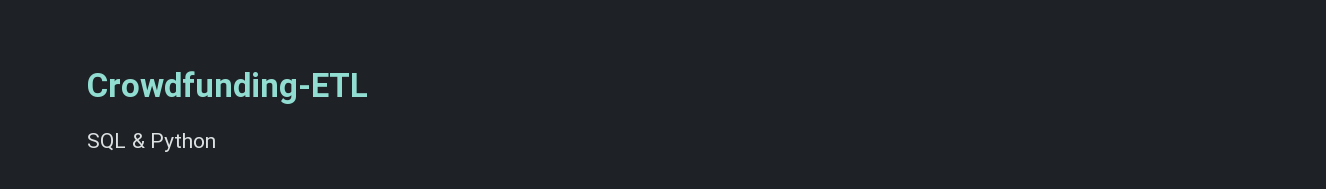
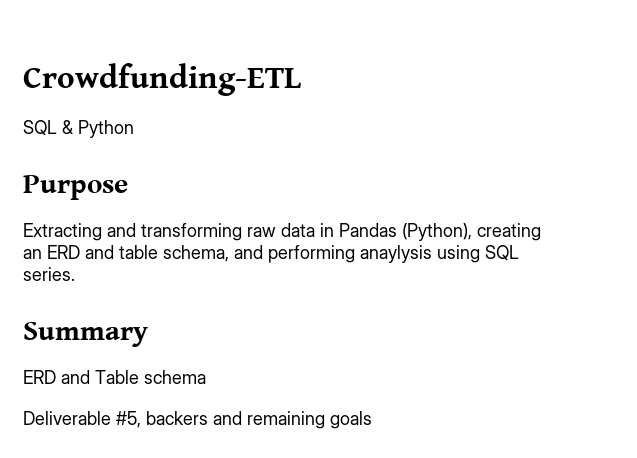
(217, 142) none -> [23,175,128,200] [23,223,541,241] [23,245,519,263] [23,267,75,281] [23,322,148,347] [23,370,206,384] [23,411,372,429] // Purpose // Extracting and transforming raw data in Pandas (Python), creating an ERD and table schema, and performing anaylysis using SQL series. // Summary // ERD and Table schema // Deliverable #5, backers and remaining goals

